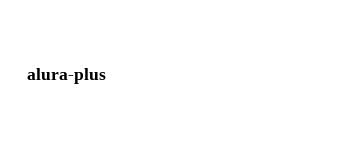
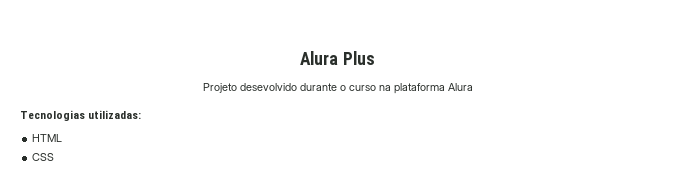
[27,68,106,84] alura-plus -> [300,51,375,65] [202,83,473,94] [20,110,142,121] [32,134,63,142] [32,153,55,161] Alura Plus // Projeto desevolvido durante o curso na plataforma Alura // Tecnologias utilizadas: // HTML // CSS

